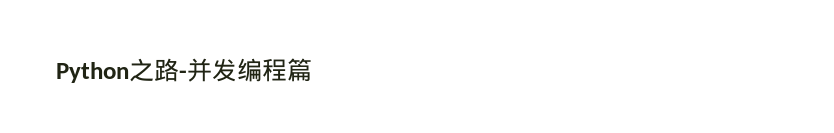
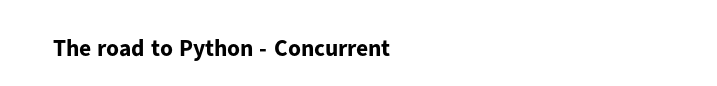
[56,58,312,83] Python之路-并发编程篇 -> [53,39,390,61] The road to Python - Concurrent

